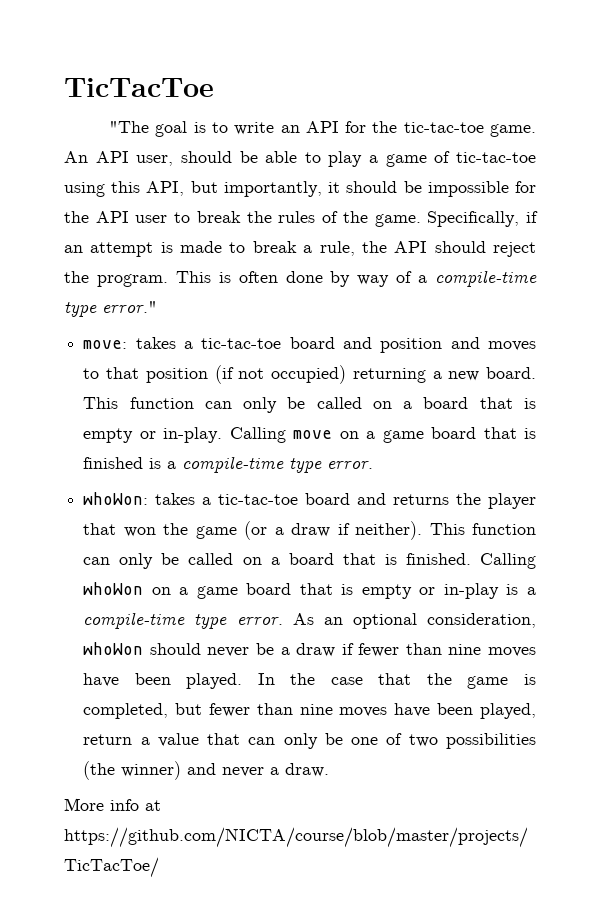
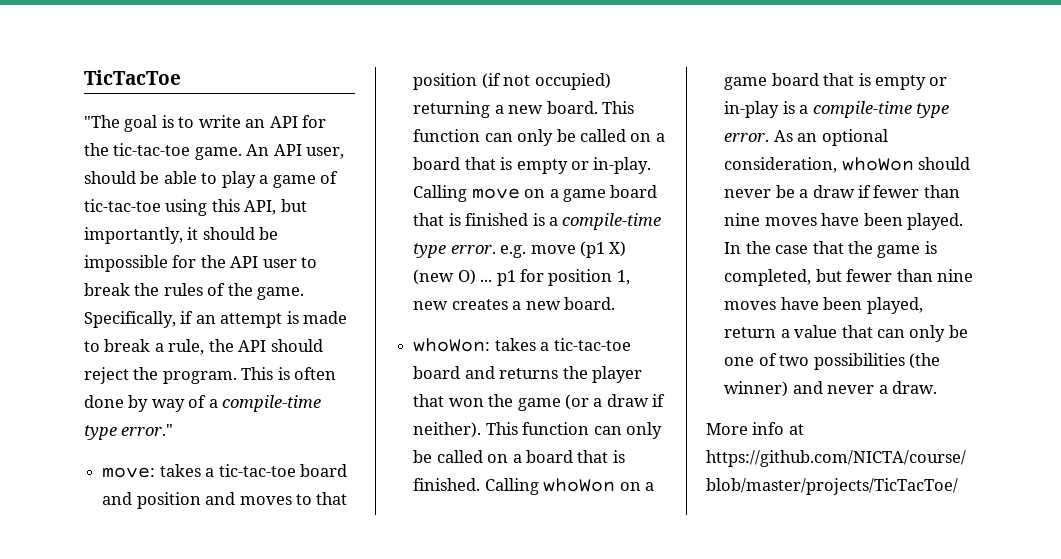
(374, 465) none -> [500,241,627,258] [413,269,630,286] [413,297,615,310] e.g. move (p1 X) (new O) ... p1 for position 1, new creates a new board.

